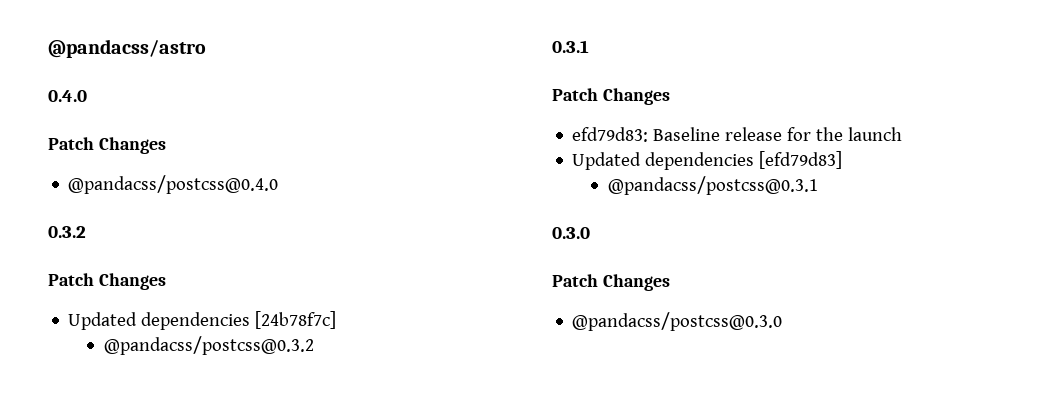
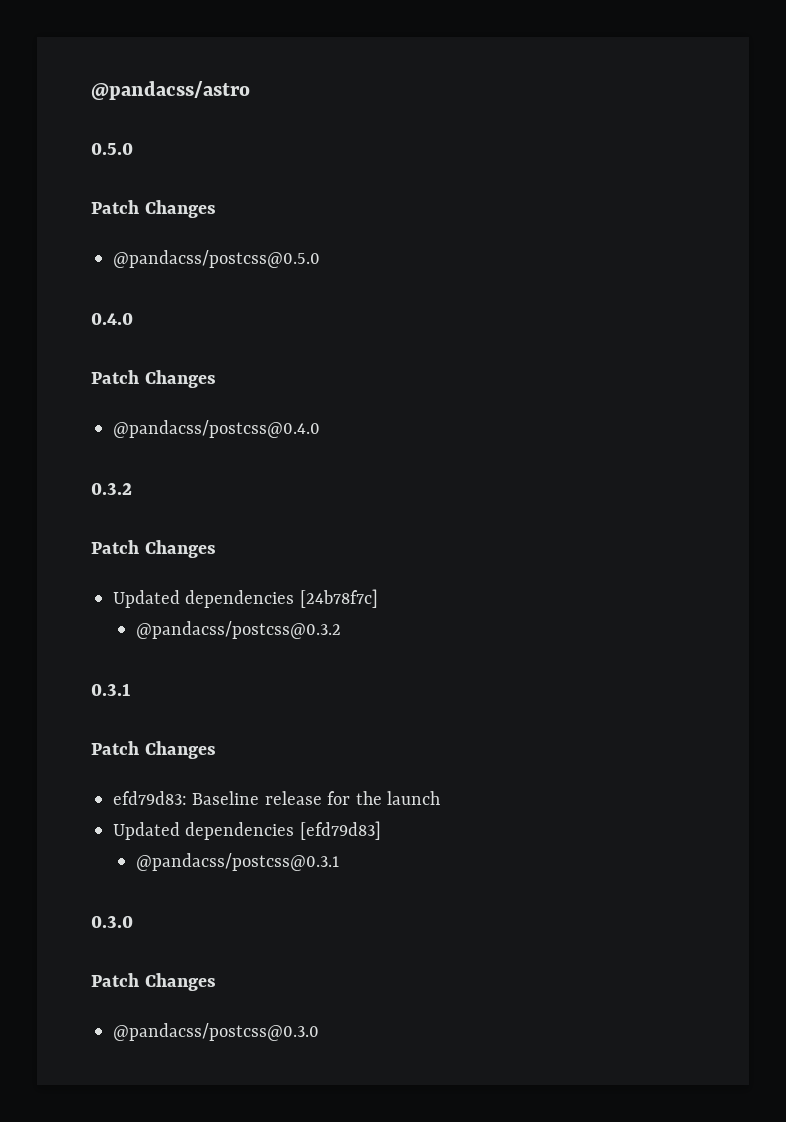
(206, 48) none -> [91,142,133,155] [91,200,216,218] [113,250,320,268] // 0.5.0 // Patch Changes // @pandacss/postcss@0.5.0

